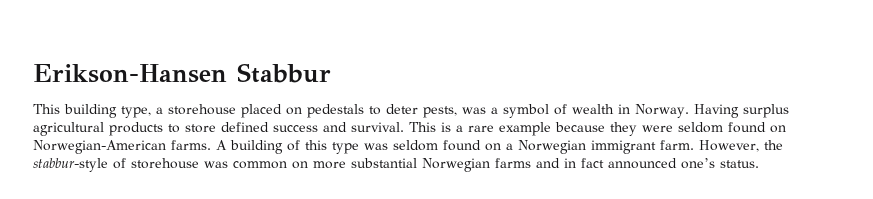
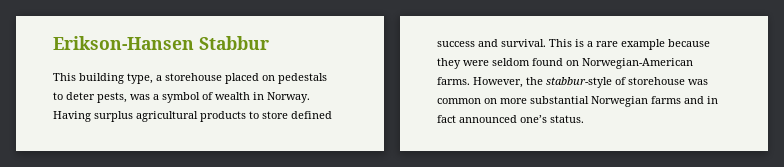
[216,140,694,154] A building of this type was seldom found on a Norwegian immigrant farm. -> (470, 81) none

